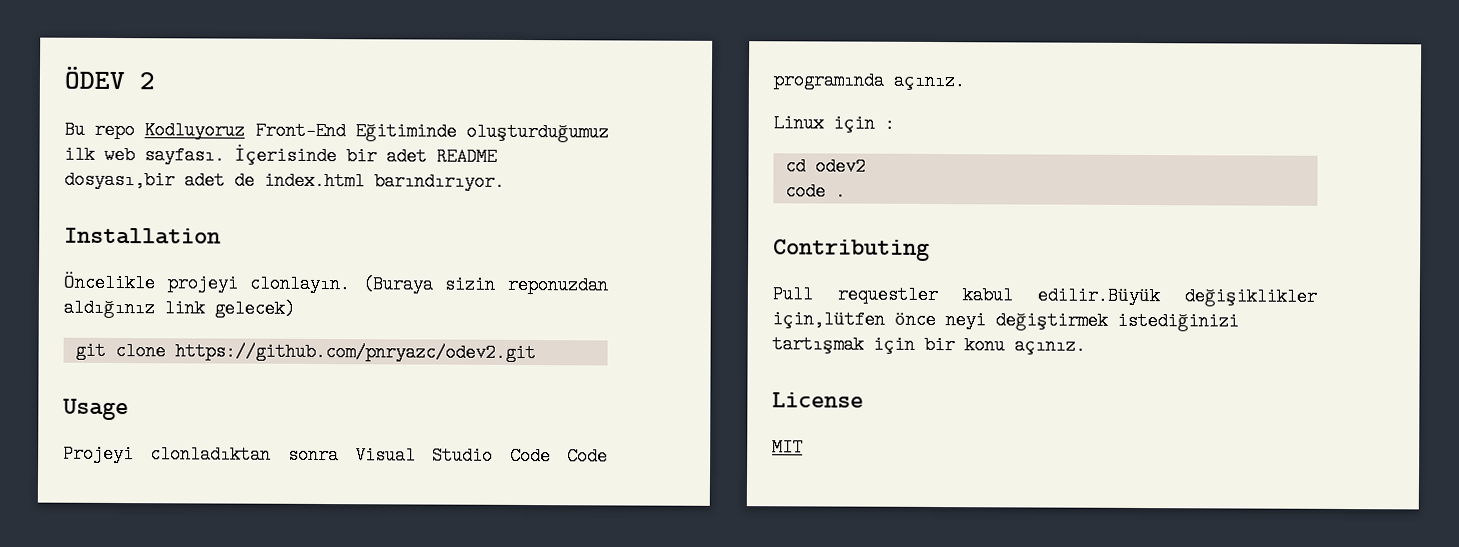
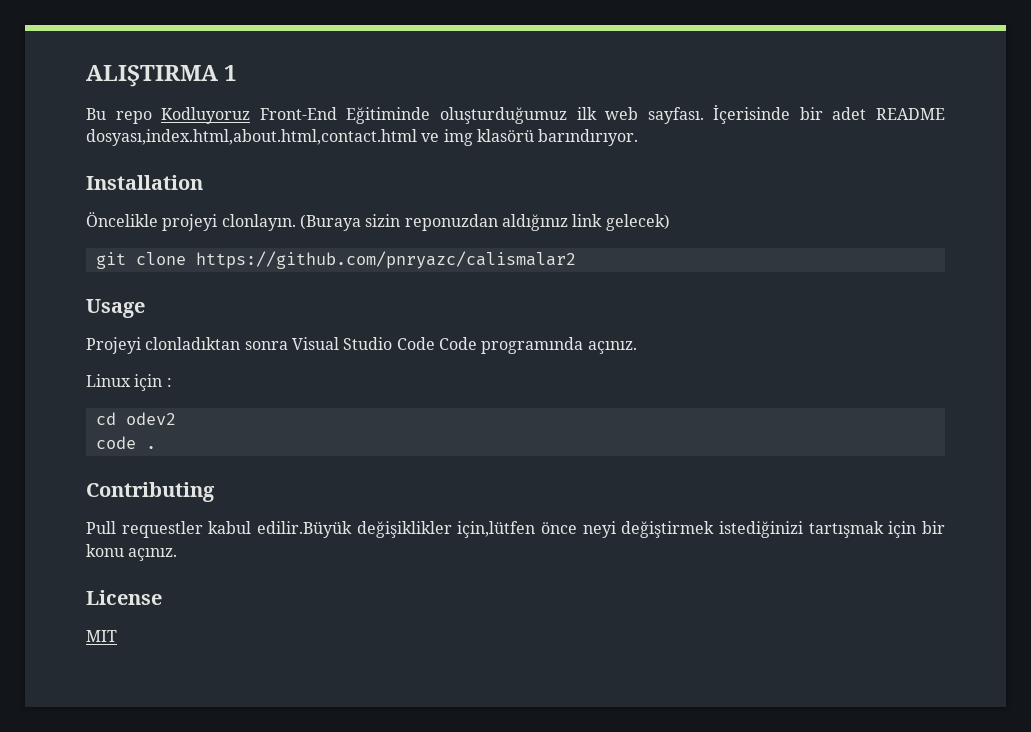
[64,66,155,90] ÖDEV 2 -> [86,65,238,87] ALIŞTIRMA 1
[64,170,365,191] dosyası,bir adet de index.html -> [86,129,534,146] dosyası,index.html,about.html,contact.html ve img klasörü
[174,342,536,363] https://github.com/pnryazc/odev2.git -> [195,251,576,269] https://github.com/pnryazc/calismalar2

